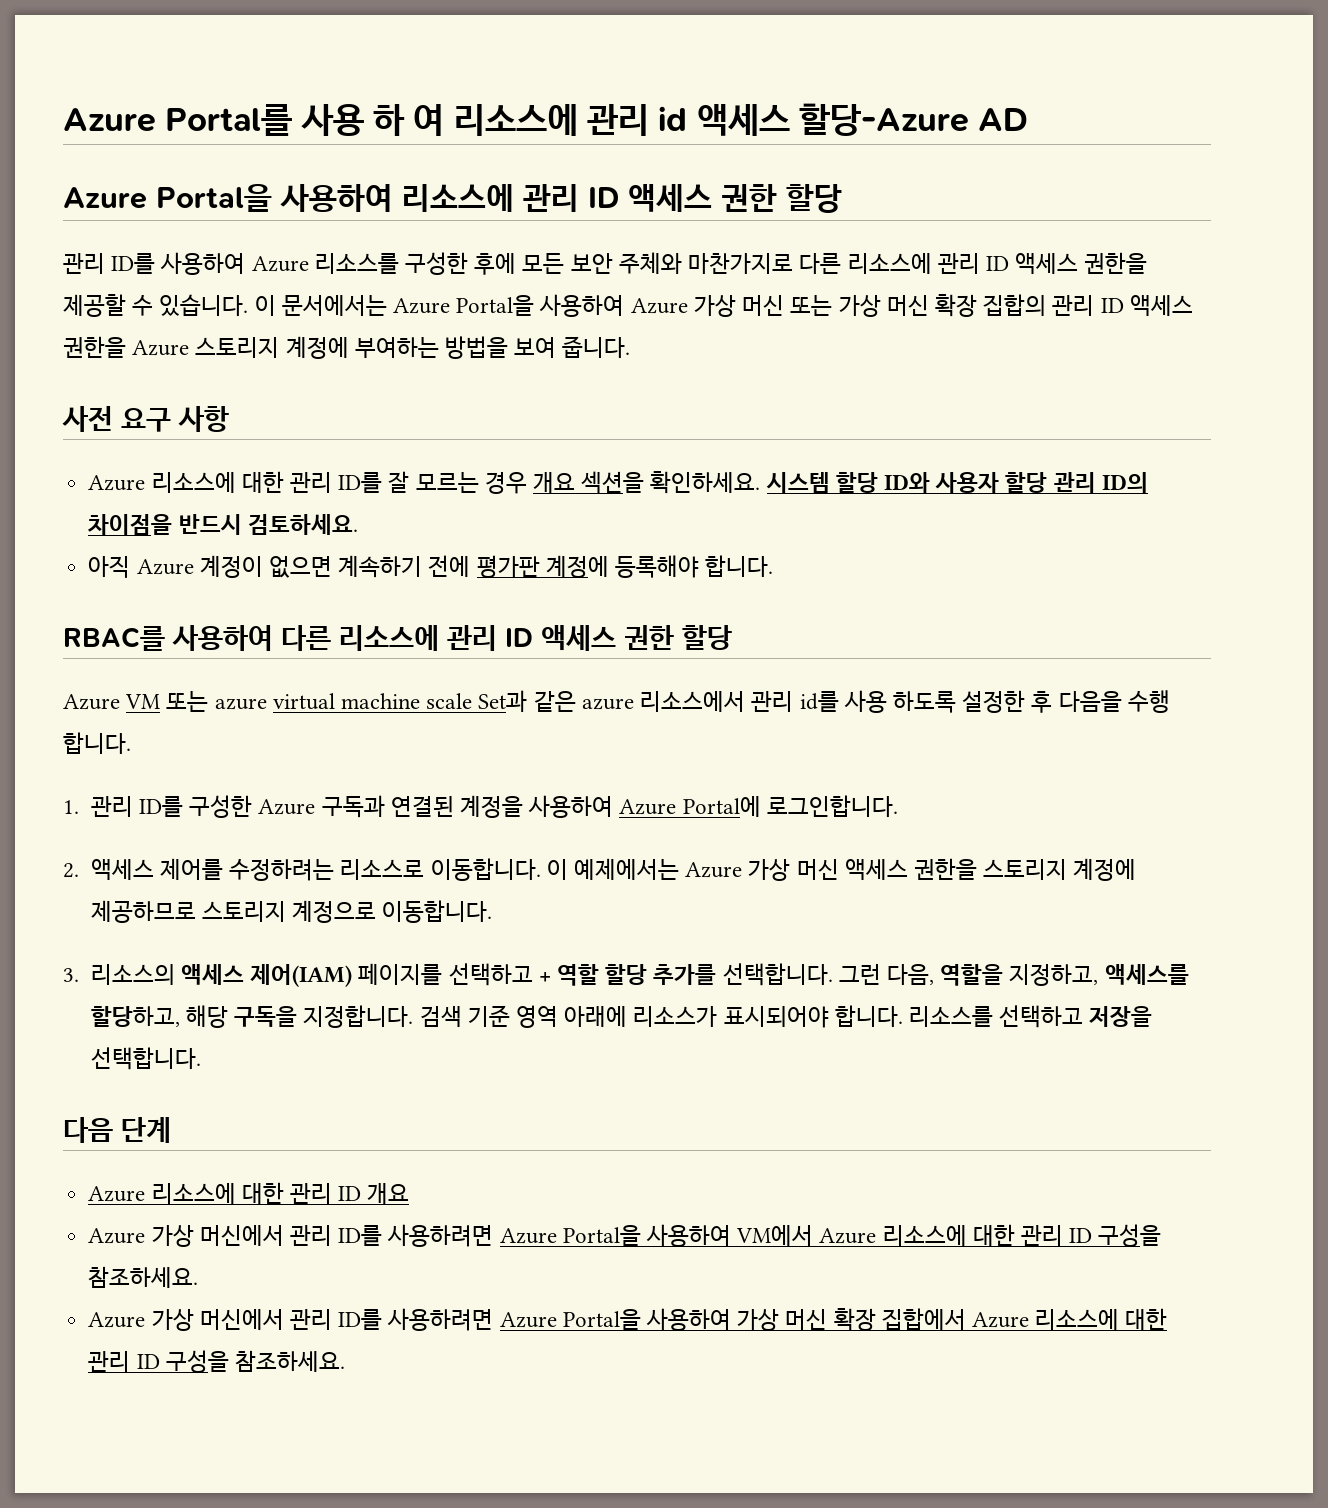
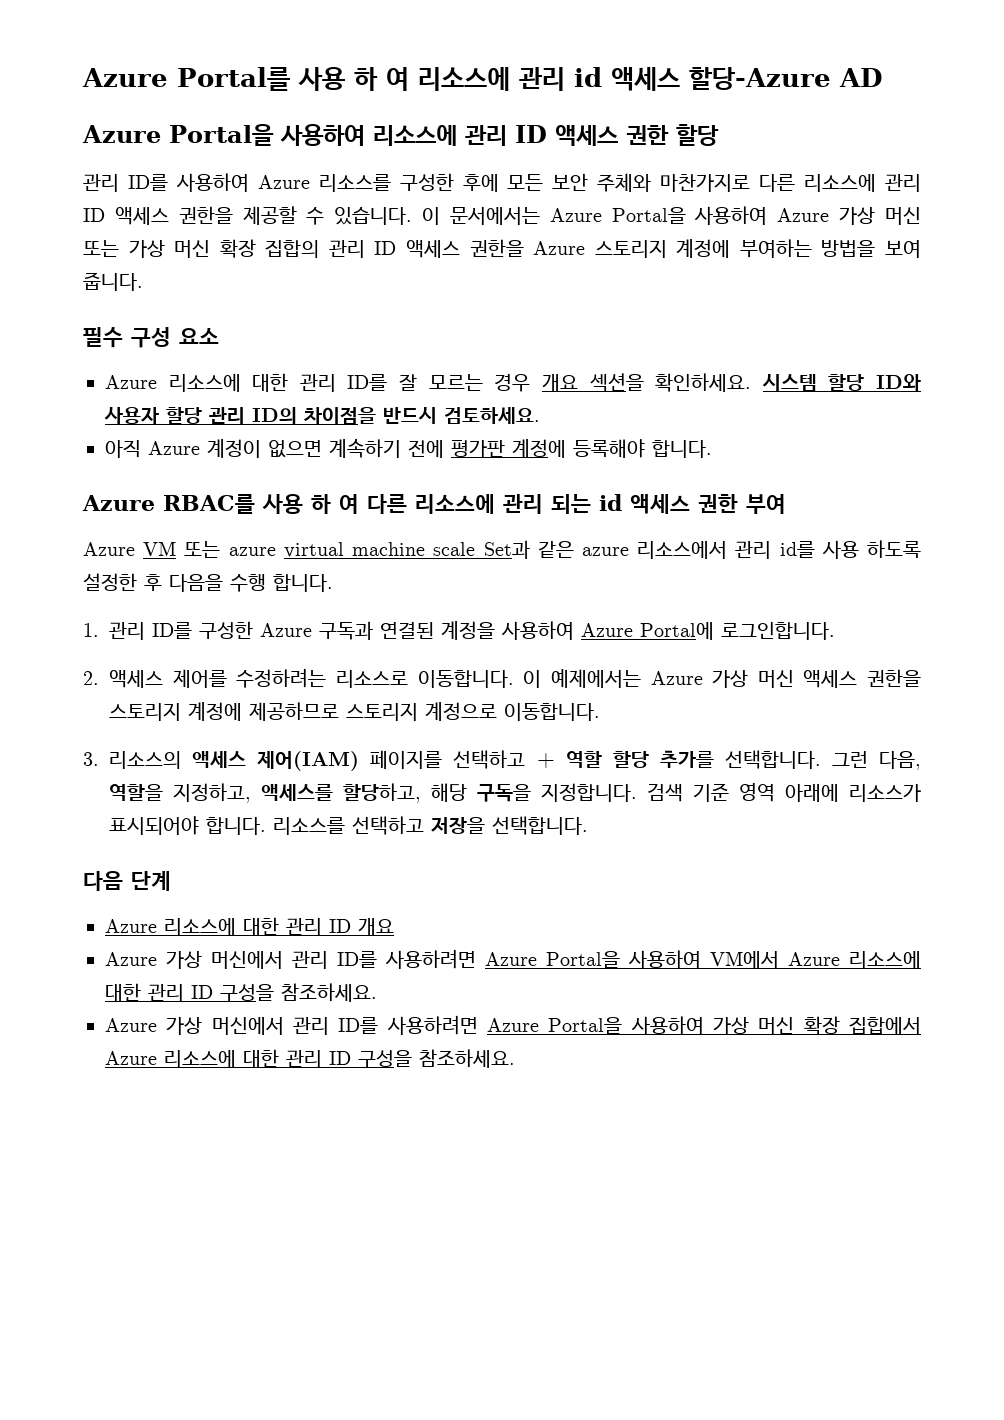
[62,406,229,432] 사전 요구 사항 -> [83,327,219,348] 필수 구성 요소
[63,625,732,651] RBAC를 사용하여 다른 리소스에 관리 ID 액세스 권한 할당 -> [82,494,786,514] Azure RBAC를 사용 하 여 다른 리소스에 관리 되는 id 액세스 권한 부여

